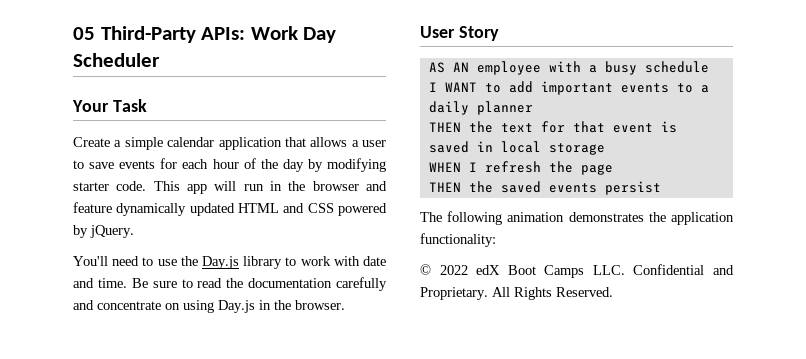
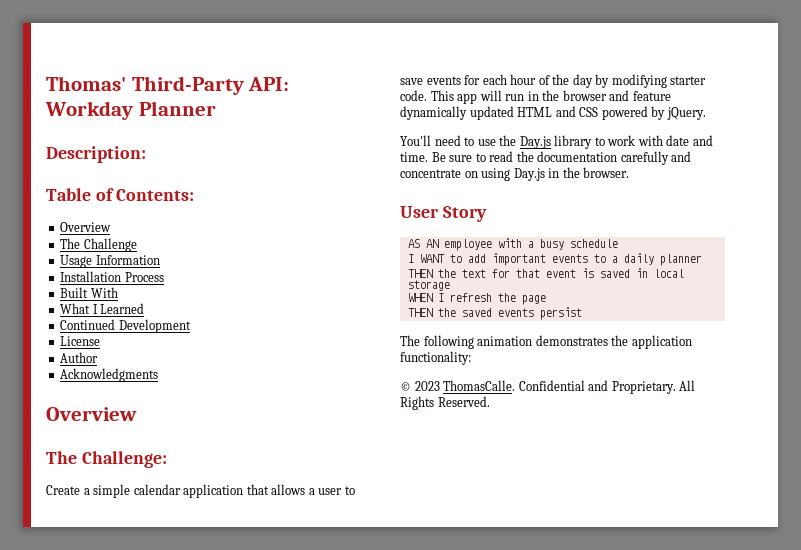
[73,26,337,43] [73,53,160,67] [72,99,147,112] 05 Third-Party APIs: Work Day Scheduler // Your Task -> [46,76,290,95] [45,101,216,120] [46,146,146,163] [46,188,195,201] [60,222,112,232] [60,238,137,252] [60,255,160,268] [60,271,164,282] [60,287,118,298] [60,303,145,314] [60,319,191,333] [60,336,101,346] [60,352,99,363] [60,368,159,382] [46,407,137,421] [46,451,167,468] Thomas' Third-Party API: Workday Planner // Description: // Table of Contents: // Overview // The Challenge // Usage Information // Installation Process // Built With // What I Learned // Continued Development // License // Author // Acknowledgments // Overview // The Challenge:
[439,265,625,278] 2022 edX Boot Camps LLC. -> [414,380,516,391] 2023 ThomasCalle.

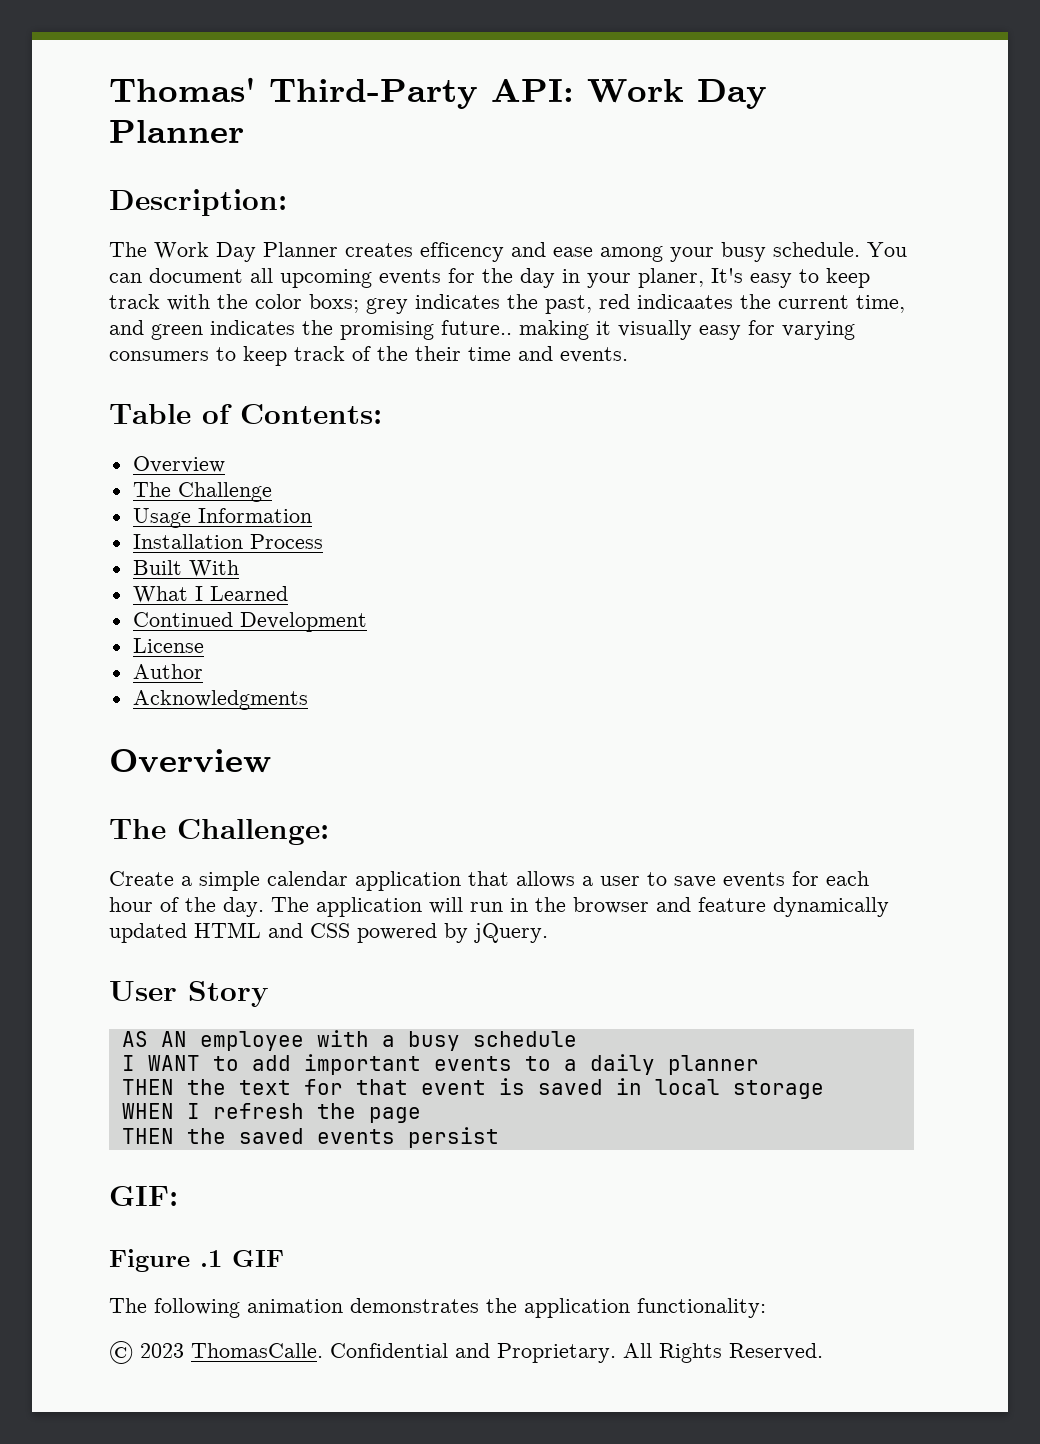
[45,101,133,120] Workday -> [587,79,767,109] Work Day
(146, 154) none -> [109,242,907,262] [109,268,870,288] [109,294,905,314] [109,320,855,340] [109,346,628,366] // The Work Day Planner creates efficency and ease among your busy schedule. You can document all upcoming events for the day in your planer, It's easy to keep track with the color boxs; grey indicates the past, red indicaates the current time, and green indicates the promising future.. making it visually easy for varying consumers to keep track of the their time and events.
[572,74,707,88] [400,90,478,104] day by modifying starter code. This app -> [223,897,422,917] day. The application
[400,135,713,149] [400,151,692,165] [400,167,630,181] // You'll need to use the Day.js library to work with date and time. Be sure to read the documentation carefully and concentrate on using Day.js in the browser. -> (548, 933) none
(582, 313) none -> [109,1186,178,1206] [109,1249,284,1272] // GIF: // Figure .1 GIF

